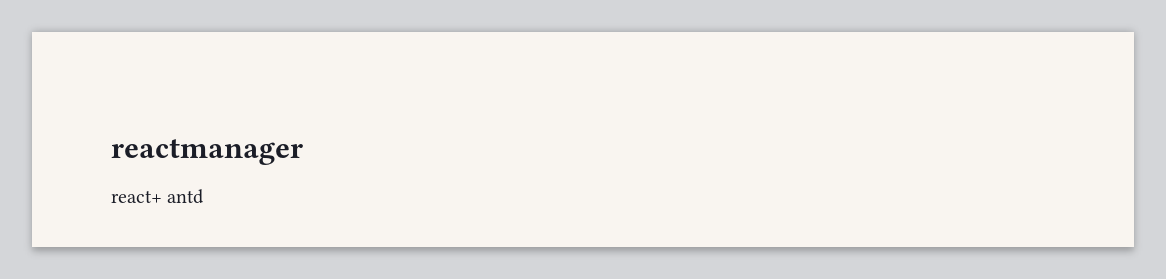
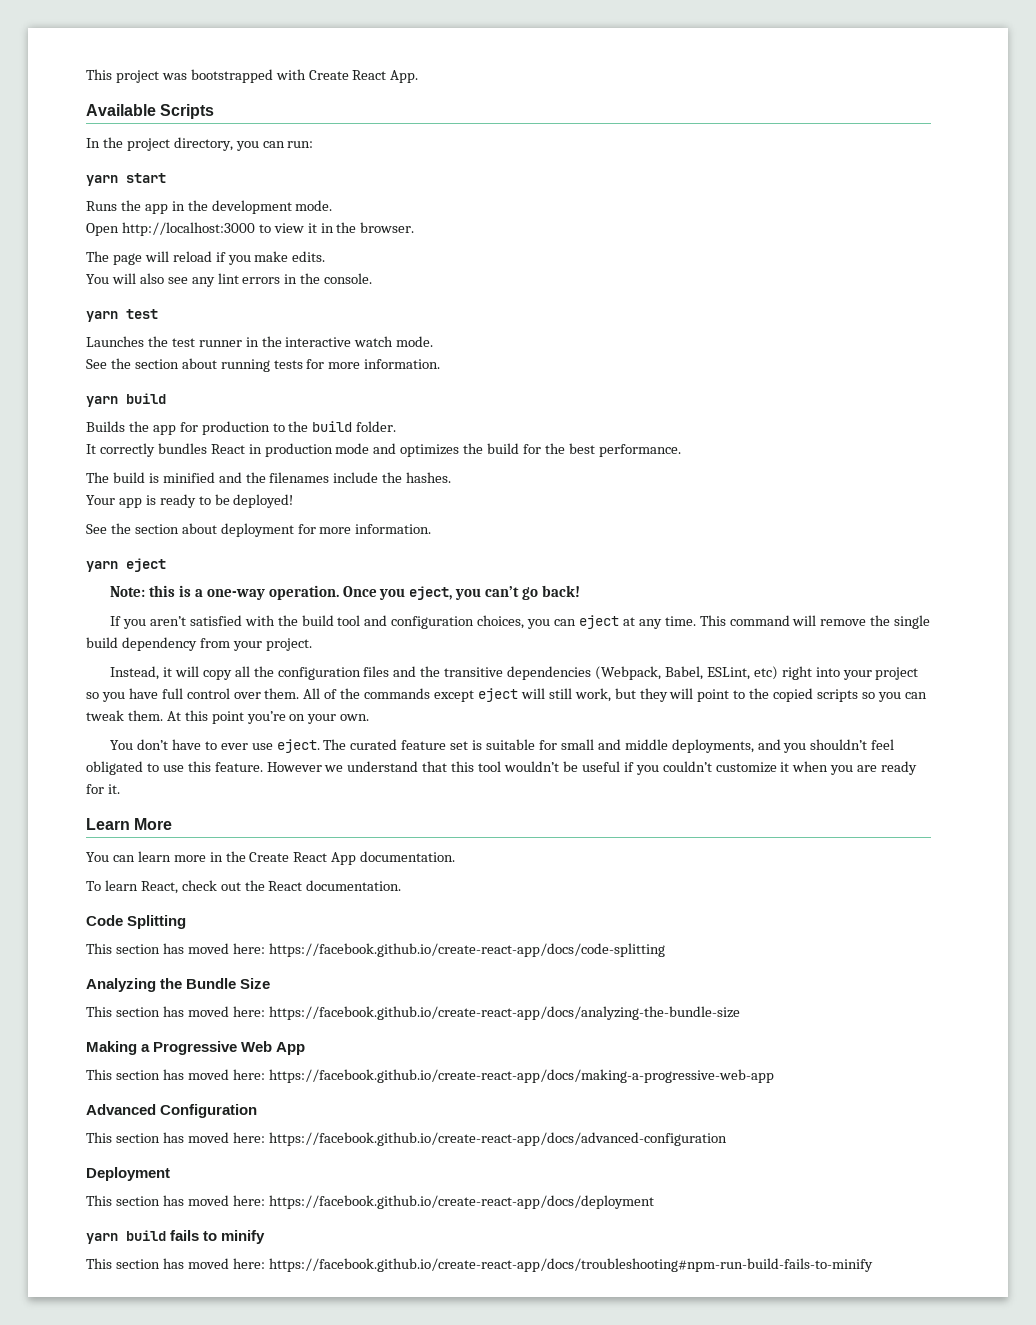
[111,139,303,165] [111,189,205,204] reactmanager // react+ antd -> [86,69,419,83] [86,104,215,119] [86,137,314,151] [86,173,166,186] [86,200,333,214] [86,222,415,236] [86,251,326,265] [86,273,373,287] [86,309,158,322] [86,336,434,347] [86,358,441,372] [86,393,166,407] [86,421,397,435] [86,443,681,457] [86,472,452,483] [86,494,294,508] [86,523,432,537] [86,558,166,572] [110,585,581,600] [110,615,931,629] [86,637,312,651] [110,666,919,680] [86,688,927,702] [86,710,370,724] [110,739,895,753] [86,761,918,775] [86,784,120,794] [86,818,173,830] [86,851,456,865] [86,880,402,894] [86,915,187,929] [86,943,665,957] [86,978,271,992] [86,1006,740,1020] [86,1041,306,1055] [86,1069,774,1083] [86,1104,258,1118] [86,1132,727,1146] [86,1167,170,1181] [86,1195,654,1209] [86,1230,266,1244] [86,1258,873,1272] This project was bootstrapped with Create React App. // Available Scripts // In the project directory, you can run: // yarn start // Runs the app in the development mode. // Open http://localhost:3000 to view it in the browser. // The page will reload if you make edits. // You will also see any lint errors in the console. // yarn test // Launches the test runner in the interactive watch mode. // See the section about running tests for more information. // yarn build // Builds the app for production to the build folder. // It correctly bundles React in production mode and optimizes the build for the best performance. // The build is minified and the filenames include the hashes. // Your app is ready to be deployed! // See the section about deployment for more information. // yarn eject // Note: this is a one-way operation. Once you eject, you can’t go back! // If you aren’t satisfied with the build tool and configuration choices, you can eject at any time. This command will remove the single build dependency from your project. // Instead, it will copy all the configuration files and the transitive dependencies (Webpack, Babel, ESLint, etc) right into your project so you have full control over them. All of the commands except eject will still work, but they will point to the copied scripts so you can tweak them. At this point you’re on your own. // You don’t have to ever use eject. The curated feature set is suitable for small and middle deployments, and you shouldn’t feel obligated to use this feature. However we understand that this tool wouldn’t be useful if you couldn’t customize it when you are ready for it. // Learn More // You can learn more in the Create React App documentation. // To learn React, check out the React documentation. // Code Splitting // This section has moved here: https://facebook.github.io/create-react-app/docs/code-splitting // Analyzing the Bundle Size // This section has moved here: https://facebook.github.io/create-react-app/docs/analyzing-the-bundle-size // Making a Progressive Web App // This section has moved here: https://facebook.github.io/create-react-app/docs/making-a-progressive-web-app // Advanced Configuration // This section has moved here: https://facebook.github.io/create-react-app/docs/advanced-configuration // Deployment // This section has moved here: https://facebook.github.io/create-react-app/docs/deployment // yarn build fails to minify // This section has moved here: https://facebook.github.io/create-react-app/docs/troubleshooting#npm-run-build-fails-to-minify

